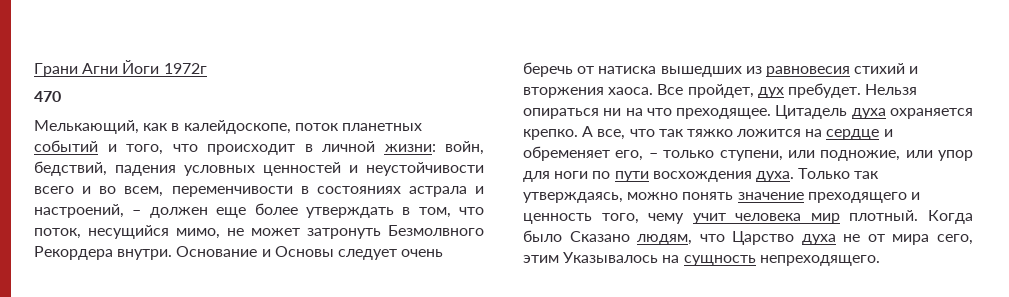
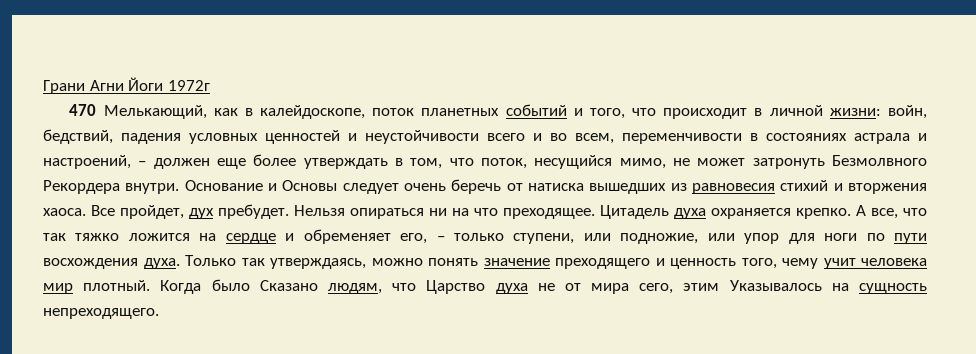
(61, 96) // -> (97, 110) none

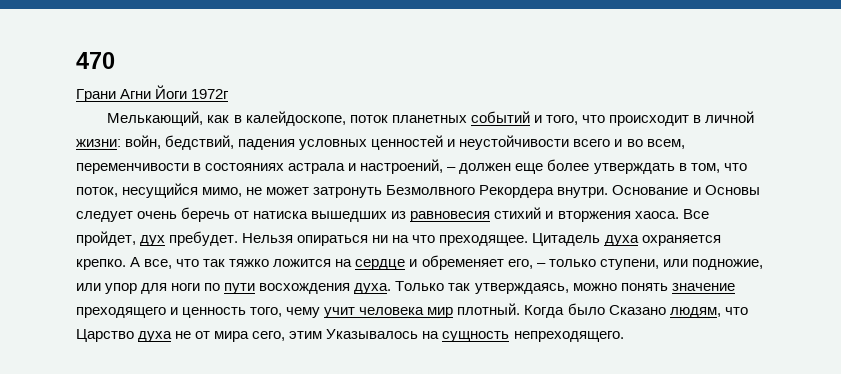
(43, 87) none -> [76,52,115,69] 470 //
[69,104,97,116] 470 -> (230, 94) none

